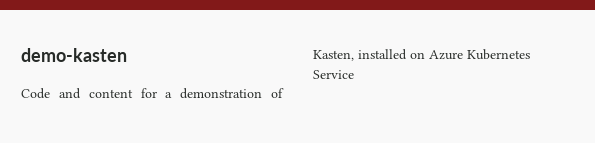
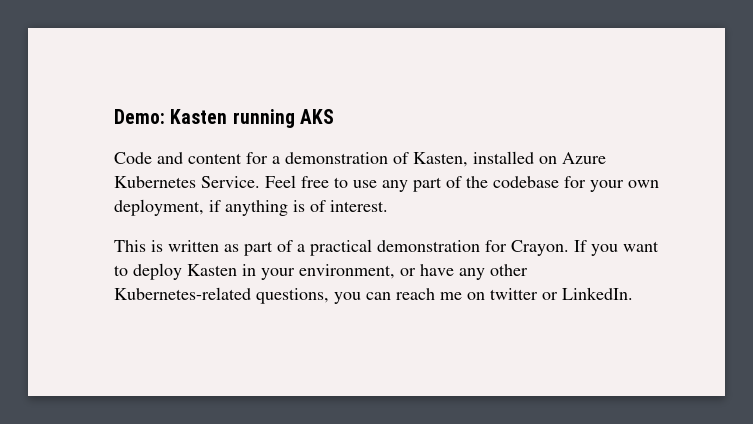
[21,48,127,62] demo-kasten -> [114,109,334,128] Demo: Kasten running AKS
[313,70,354,79] Service -> [201,175,659,192] [114,199,388,216] [114,239,659,256] [114,263,528,280] [114,287,633,304] Service. Feel free to use any part of the codebase for your own deployment, if anything is of interest. // This is written as part of a practical demonstration for Crayon. If you want to deploy Kasten in your environment, or have any other Kubernetes-related questions, you can reach me on twitter or LinkedIn.

